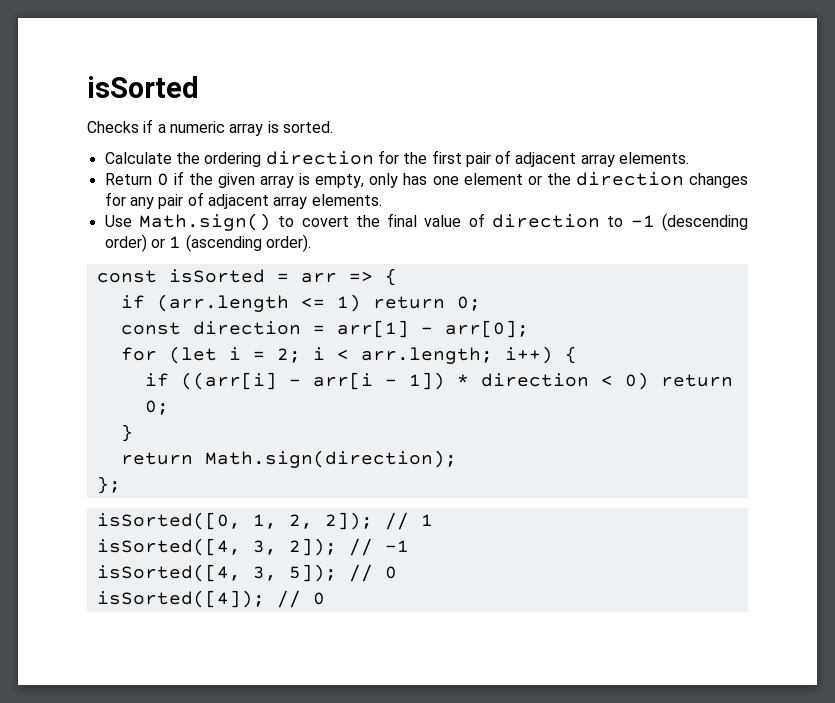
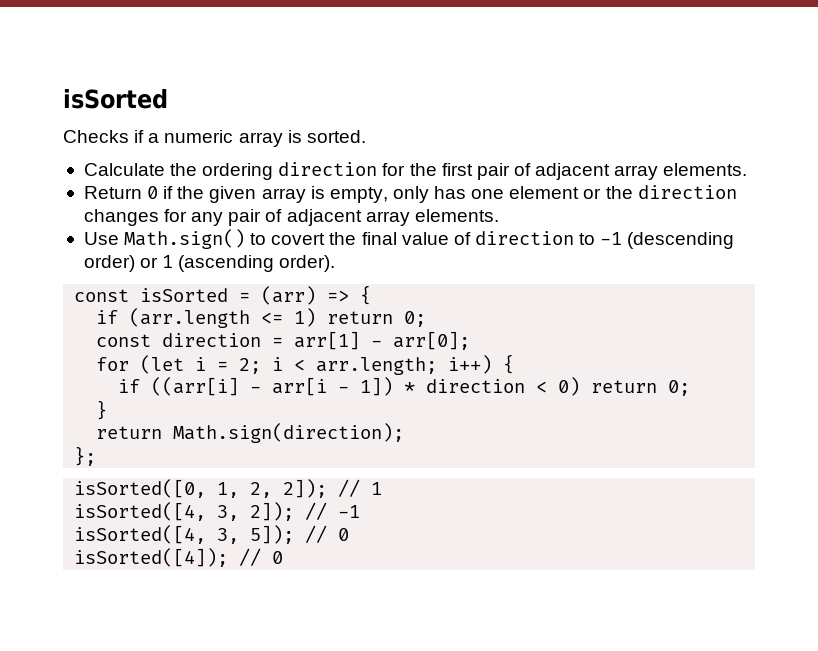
[300,273,337,283] arr -> [261,286,317,305] (arr)

